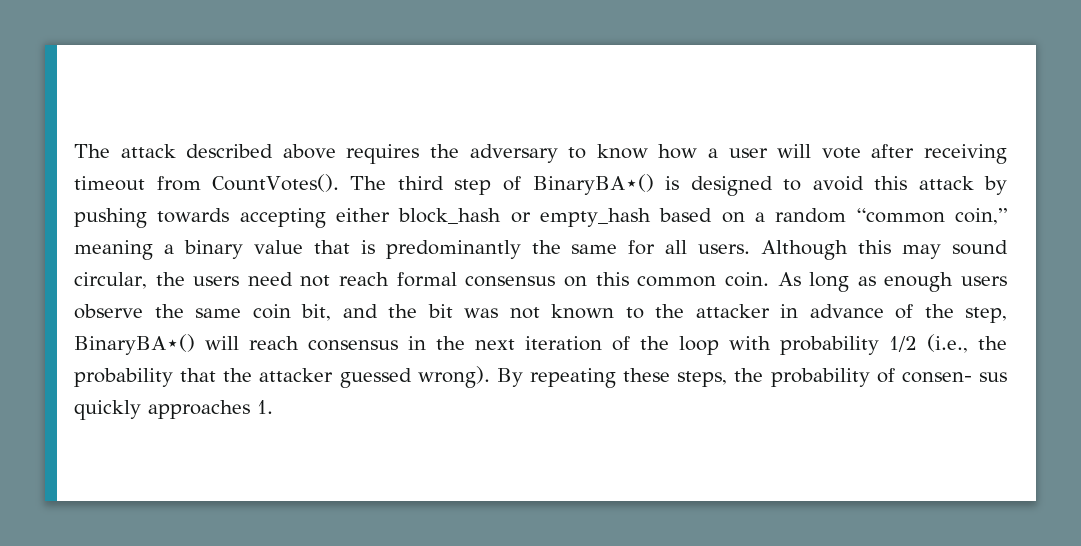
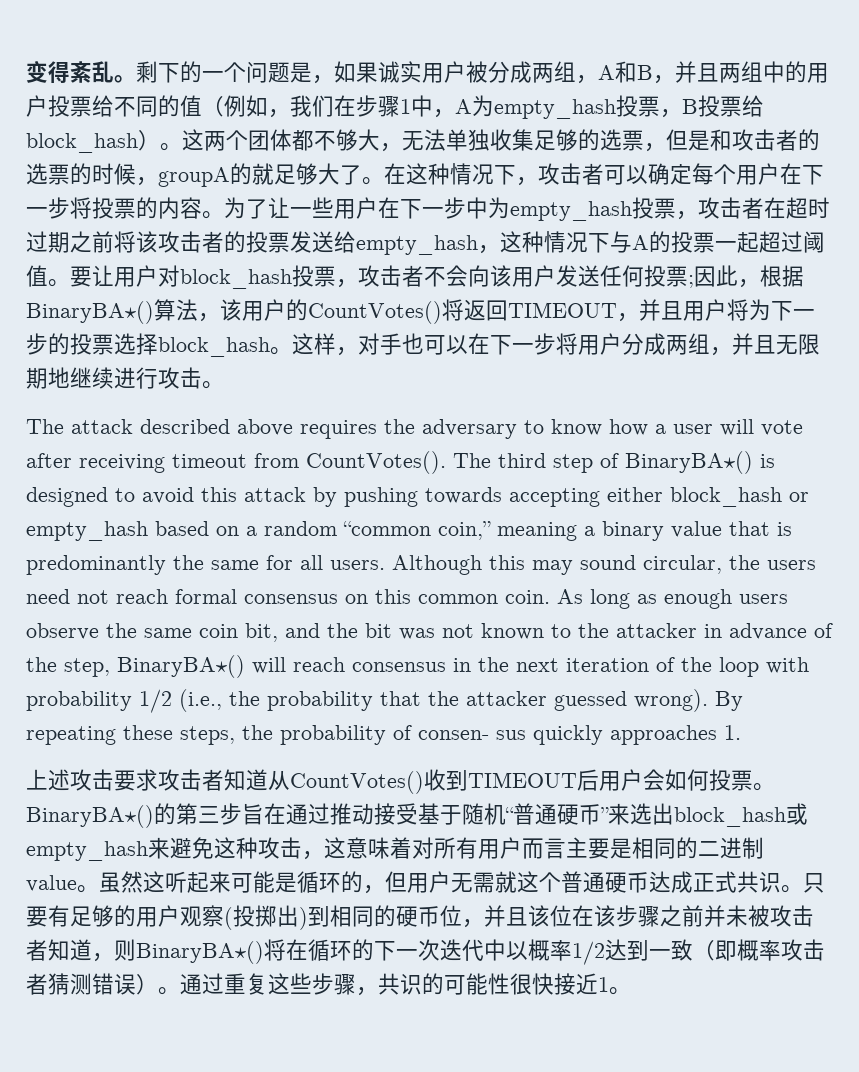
(74, 151) none -> [26,61,829,84] [26,95,764,119] [26,129,820,153] [26,163,824,187] [26,197,830,221] [26,231,825,255] [26,265,804,289] [26,299,815,324] [26,333,820,357] [26,367,224,389] 变得紊乱。剩下的一个问题是，如果诚实用户被分成两组，A和B，并且两组中的用户投票给不同的值（例如，我们在步骤1中，A为empty_hash投票，B投票给block_hash）。这两个团体都不够大，无法单独收集足够的选票，但是和攻击者的选票的时候，groupA的就足够大了。在这种情况下，攻击者可以确定每个用户在下一步将投票的内容。为了让一些用户在下一步中为empty_hash投票，攻击者在超时过期之前将该攻击者的投票发送给empty_hash，这种情况下与A的投票一起超过阈值。要让用户对block_hash投票，攻击者不会向该用户发送任何投票;因此，根据BinaryBA⋆()算法，该用户的CountVotes()将返回TIMEOUT，并且用户将为下一步的投票选择block_hash。这样，对手也可以在下一步将用户分成两组，并且无限期地继续进行攻击。 //
(273, 407) none -> [26,769,775,794] [26,803,808,828] [26,837,764,861] [26,871,825,894] [26,905,814,930] [26,939,825,965] [26,973,631,996] // 上述攻击要求攻击者知道从CountVotes()收到TIMEOUT后用户会如何投票。BinaryBA⋆()的第三步旨在通过推动接受基于随机“普通硬币”来选出block_hash或empty_hash来避免这种攻击，这意味着对所有用户而言主要是相同的二进制value。虽然这听起来可能是循环的，但用户无需就这个普通硬币达成正式共识。只要有足够的用户观察(投掷出)到相同的硬币位，并且该位在该步骤之前并未被攻击者知道，则BinaryBA⋆()将在循环的下一次迭代中以概率1/2达到一致（即概率攻击者猜测错误）。通过重复这些步骤，共识的可能性很快接近1。

